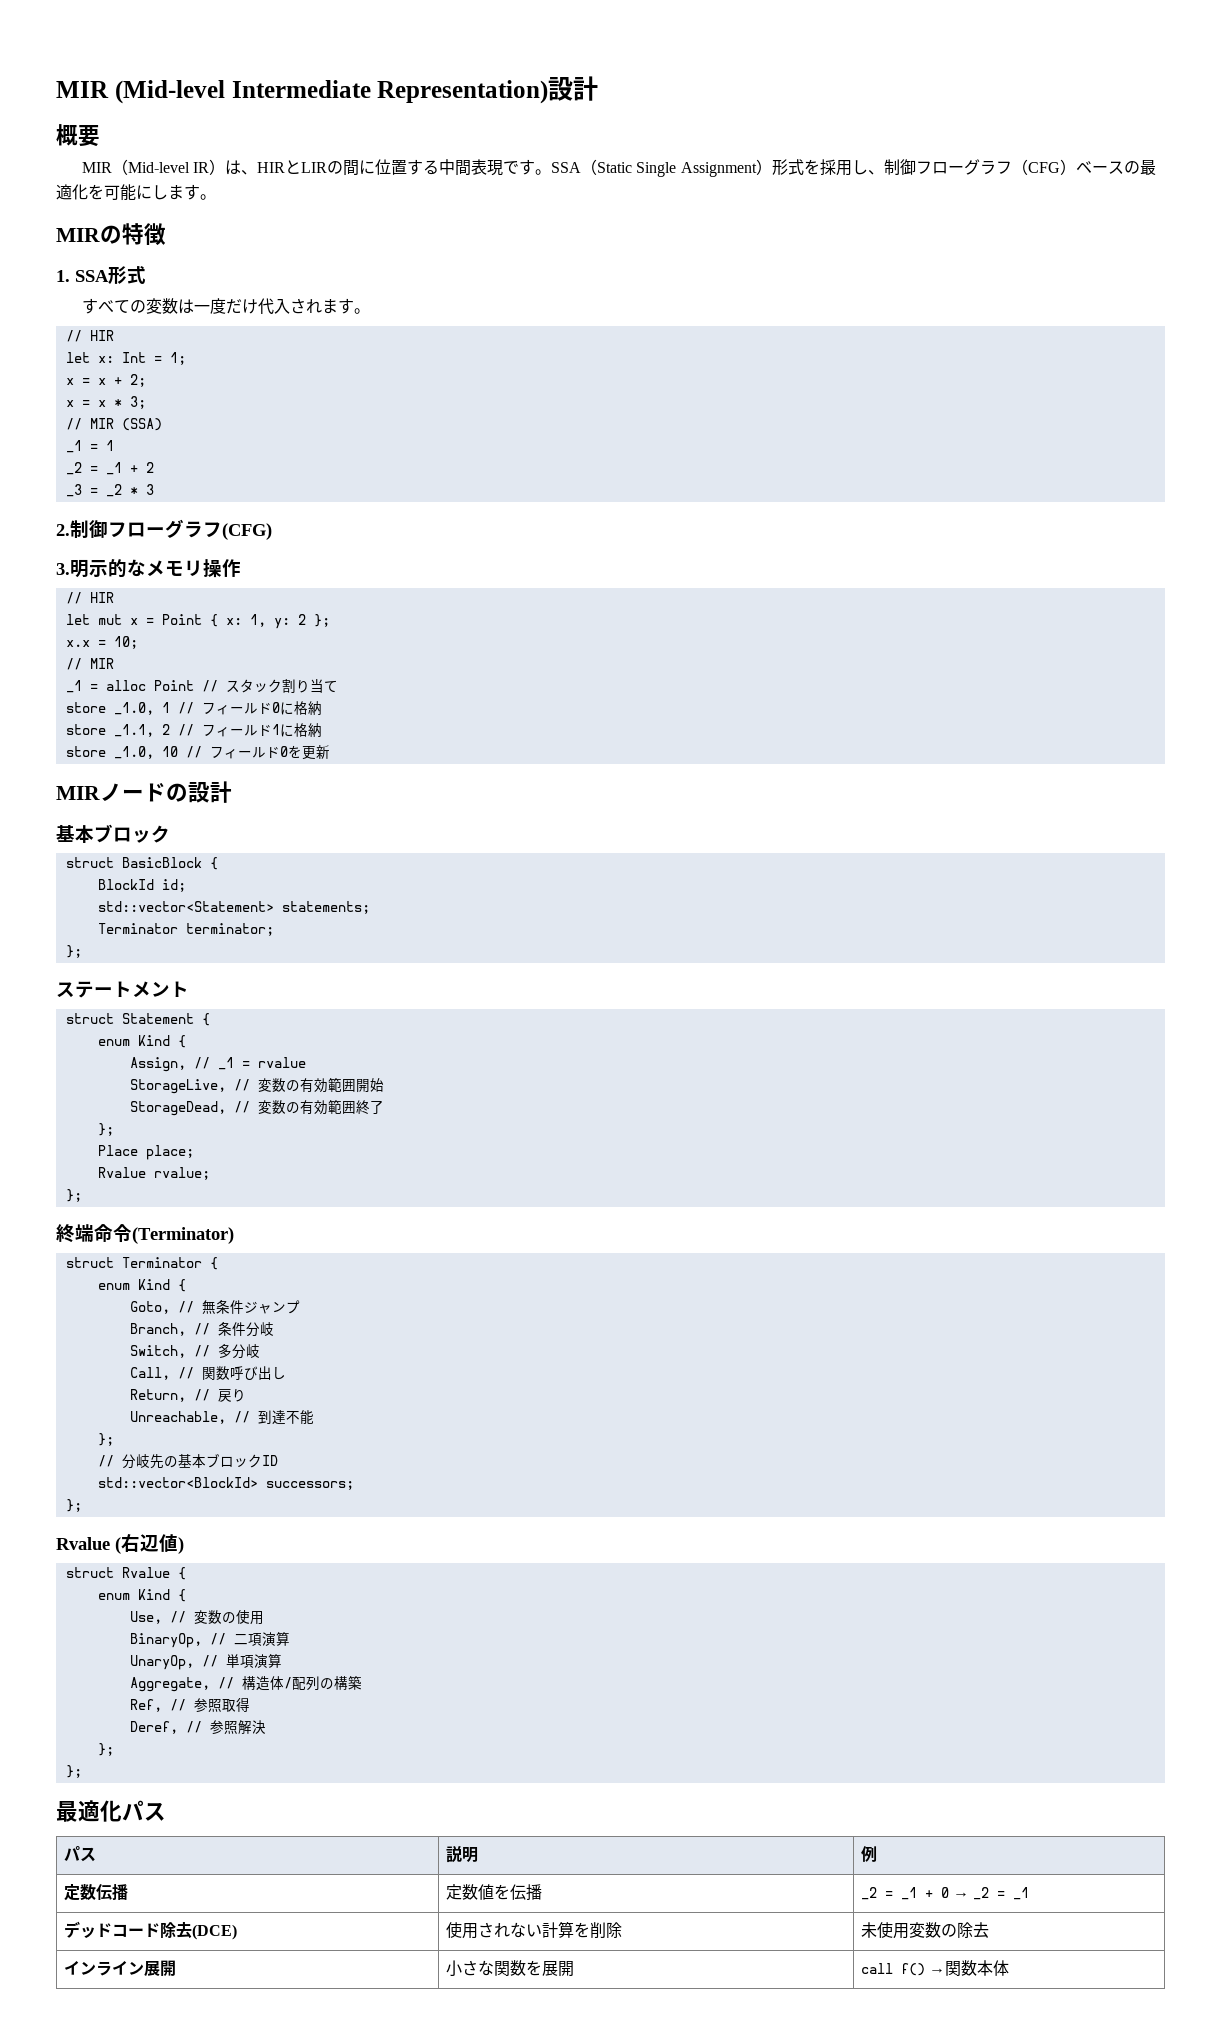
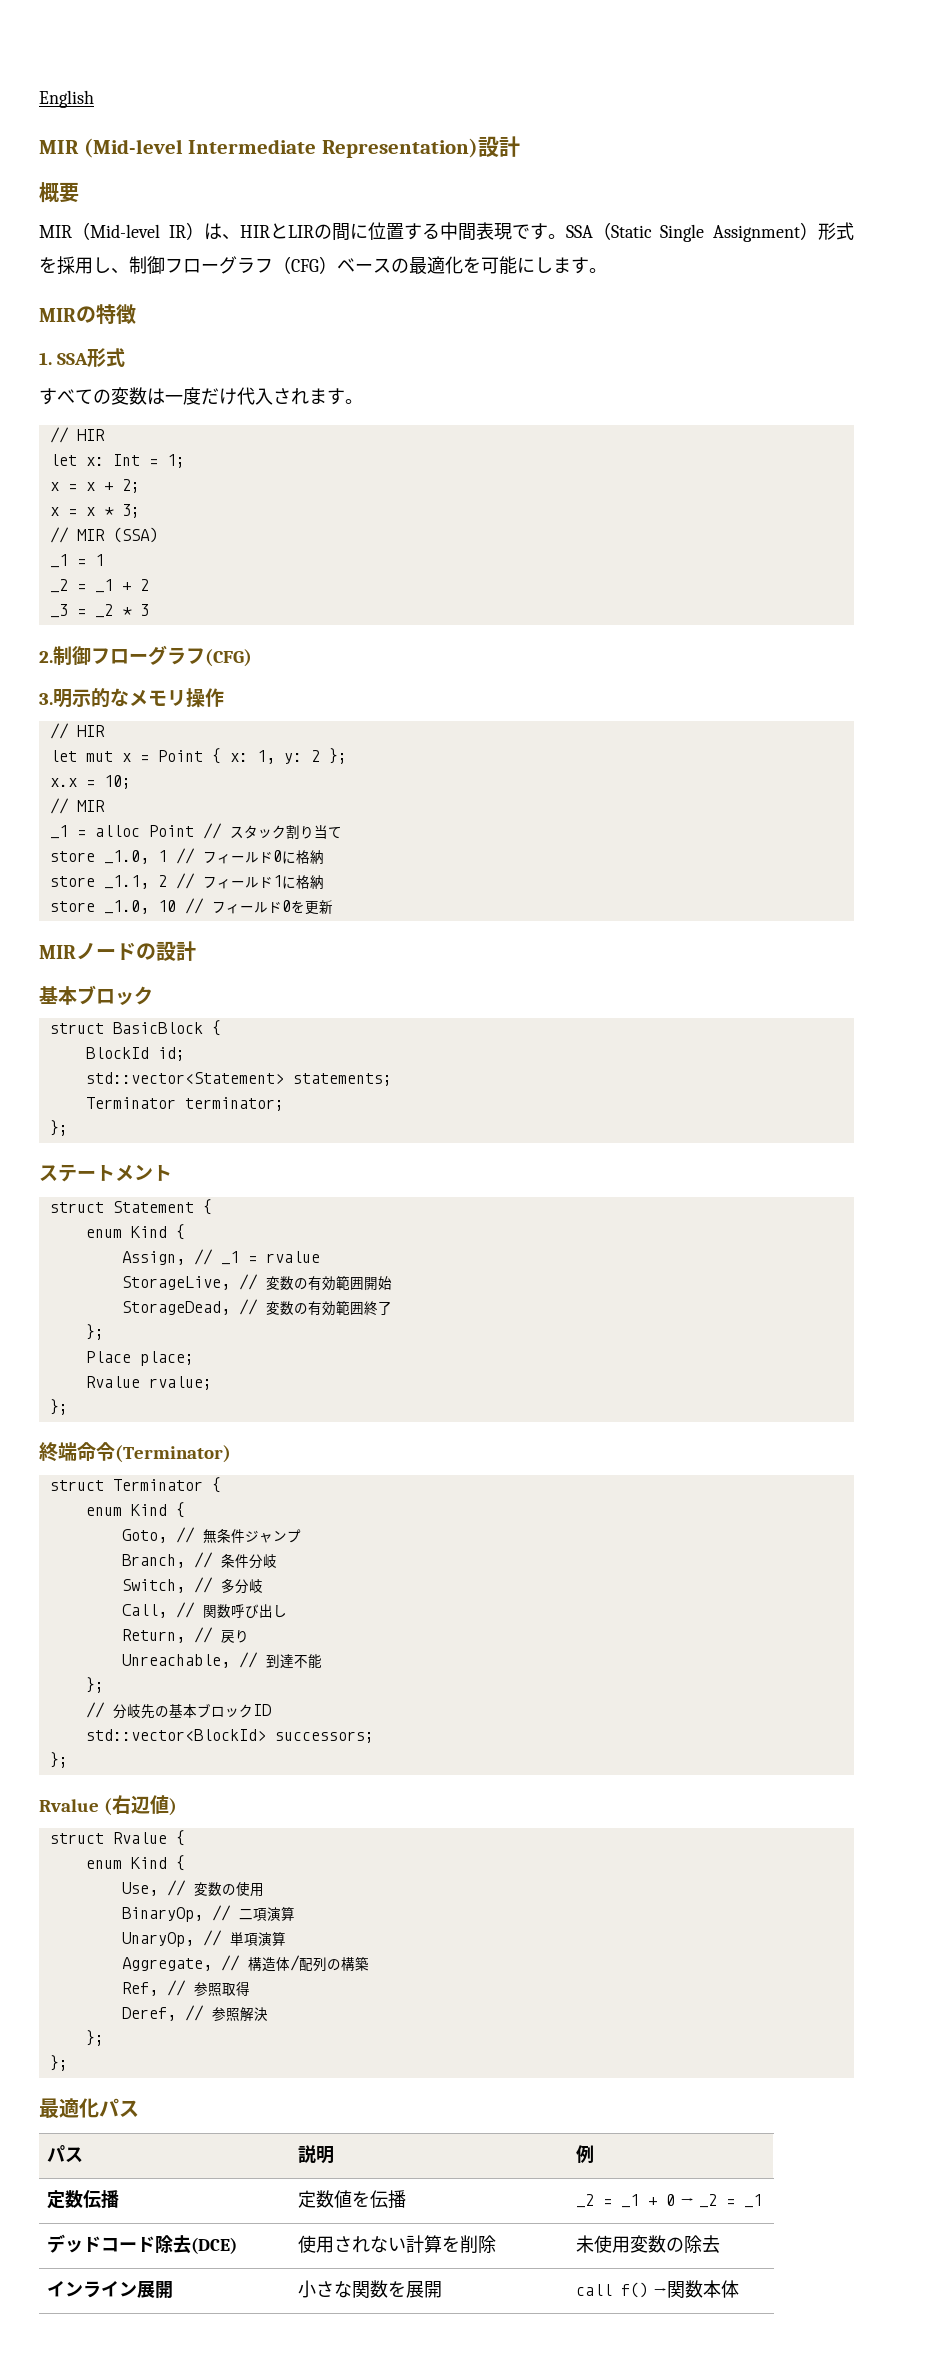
(56, 89) none -> [39,90,94,108] English //

